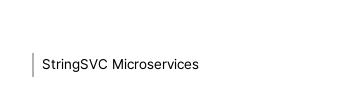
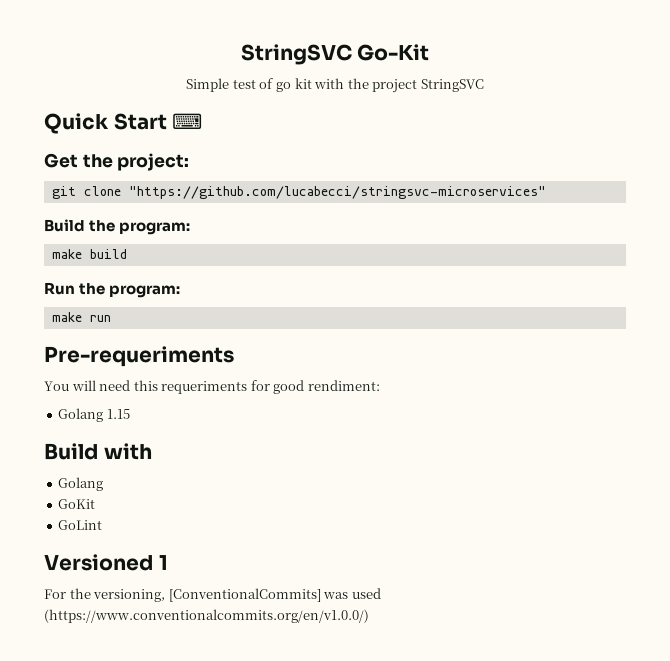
[41,58,199,72] StringSVC Microservices -> [240,44,430,65] [186,78,484,93] [44,113,203,134] [44,153,190,171] [51,186,546,199] [44,219,191,235] [51,249,127,259] [44,282,181,298] [51,312,111,322] [44,346,234,367] [44,380,380,394] [58,408,130,422] [44,443,152,460] [58,477,104,491] [58,499,96,509] [58,520,103,530] [44,554,168,571] [44,588,381,602] [44,609,369,623] StringSVC Go-Kit // Simple test of go kit with the project StringSVC // Quick Start ⌨ // Get the project: // git clone "https://github.com/lucabecci/stringsvc-microservices" // Build the program: // make build // Run the program: // make run // Pre-requeriments // You will need this requeriments for good rendiment: // Golang 1.15 // Build with // Golang // GoKit // GoLint // Versioned 1 // For the versioning, [ConventionalCommits] was used (https://www.conventionalcommits.org/en/v1.0.0/)

